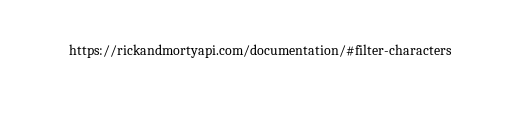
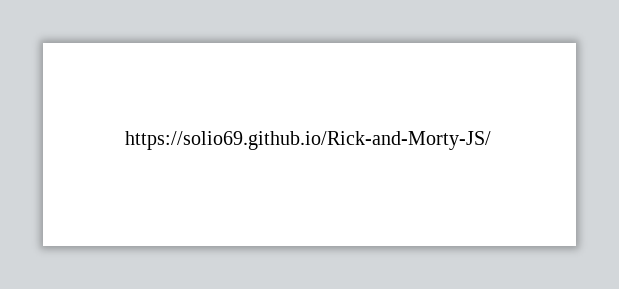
[69,44,452,58] https://rickandmortyapi.com/documentation/#filter-characters -> [125,131,491,150] https://solio69.github.io/Rick-and-Morty-JS/

